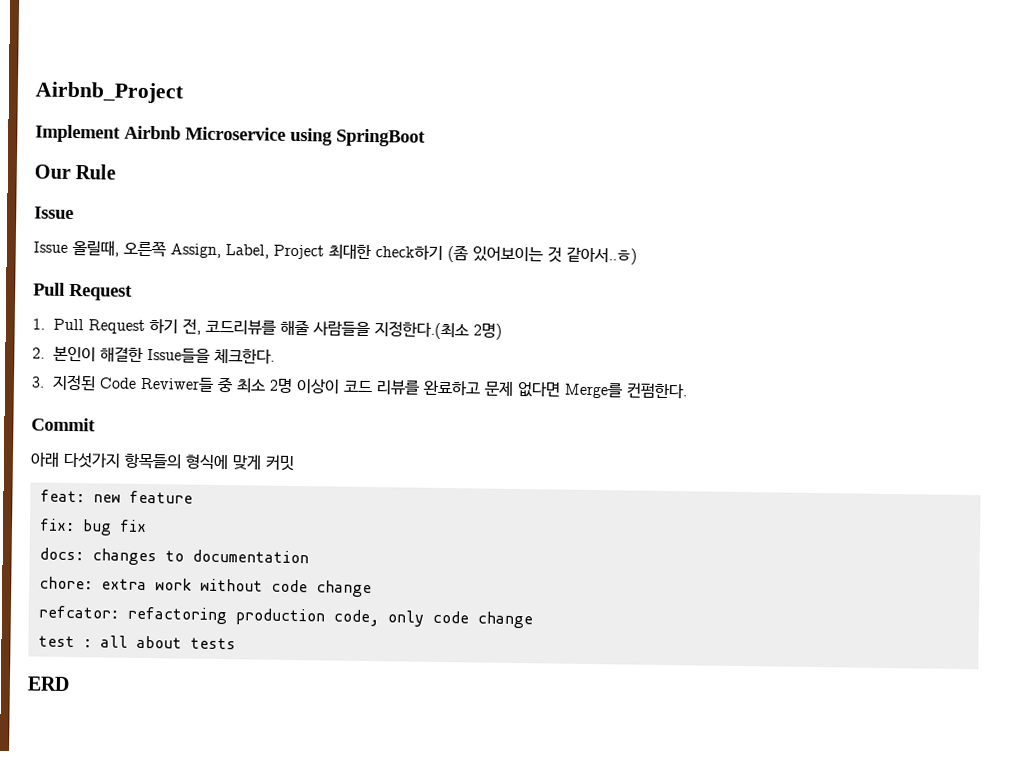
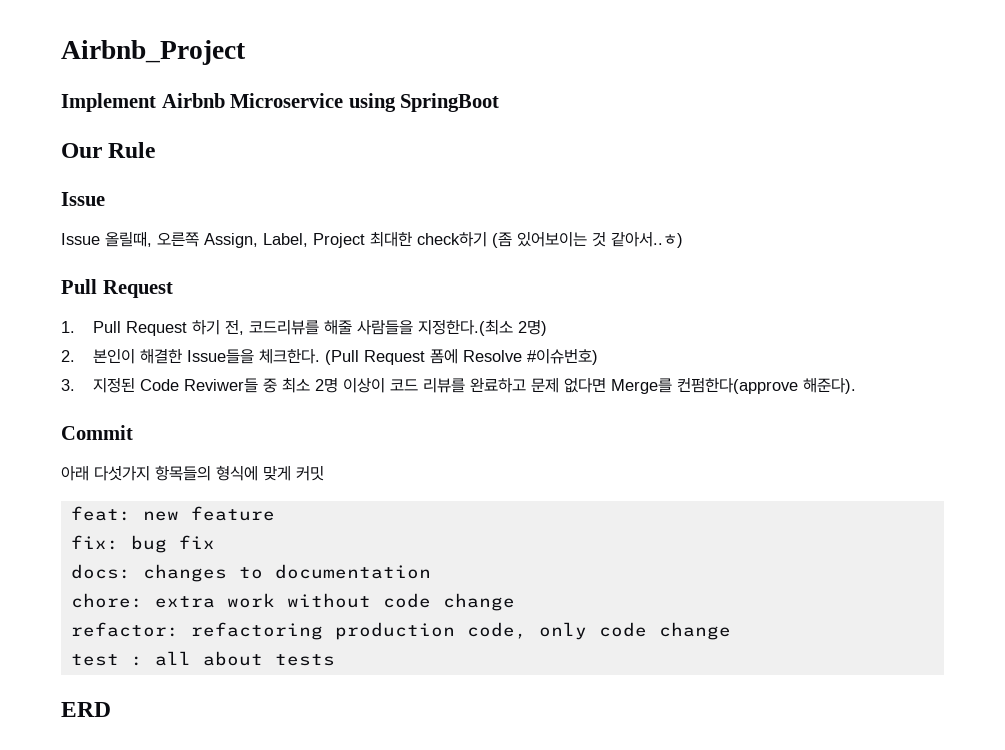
(275, 355) none -> [325,348,599,365] (Pull Request 폼에 Resolve #이슈번호)
[625,382,688,399] 컨펌한다. -> [677,377,857,394] 컨펌한다(approve 해준다).
[37,605,119,619] refcator: -> [70,622,179,637] refactor:

